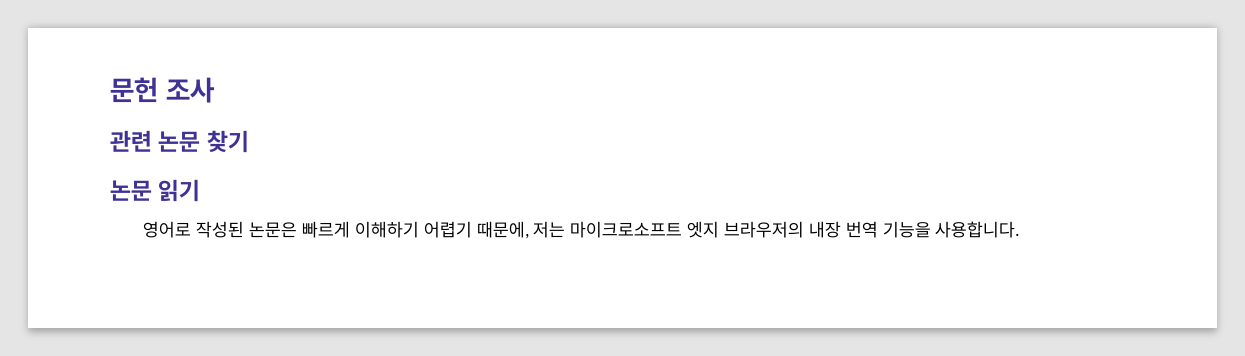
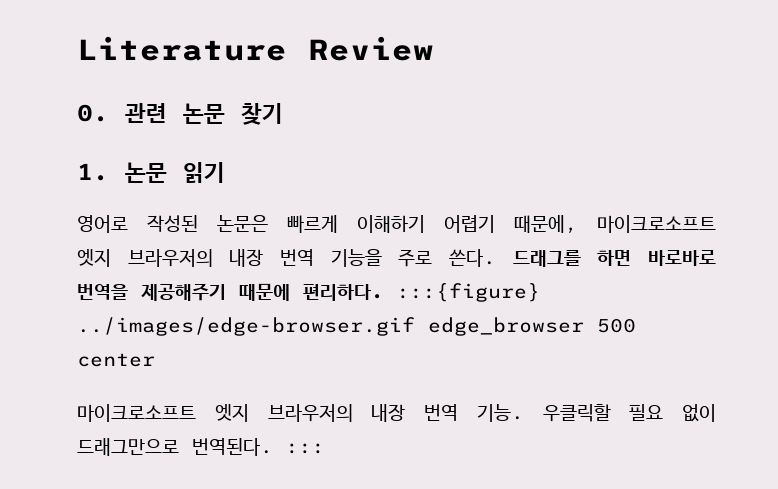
[110,77,215,103] 문헌 조사 // -> [77,36,434,61] [77,104,109,122] Literature Review // 0.
(249, 141) none -> [77,163,109,181] 1.
[533,221,566,238] 저는 -> (578, 224) none
[935,221,1021,238] 사용합니다. -> [398,249,716,267] [77,283,540,302] [77,317,636,336] [77,353,155,367] [77,404,716,422] [77,438,325,456] 주로 쓴다. 드래그를 하면 바로바로 번역을 제공해주기 때문에 편리하다. :::{figure} ../images/edge-browser.gif edge_browser 500 center // 마이크로소프트 엣지 브라우저의 내장 번역 기능. 우클릭할 필요 없이 드래그만으로 번역된다. :::

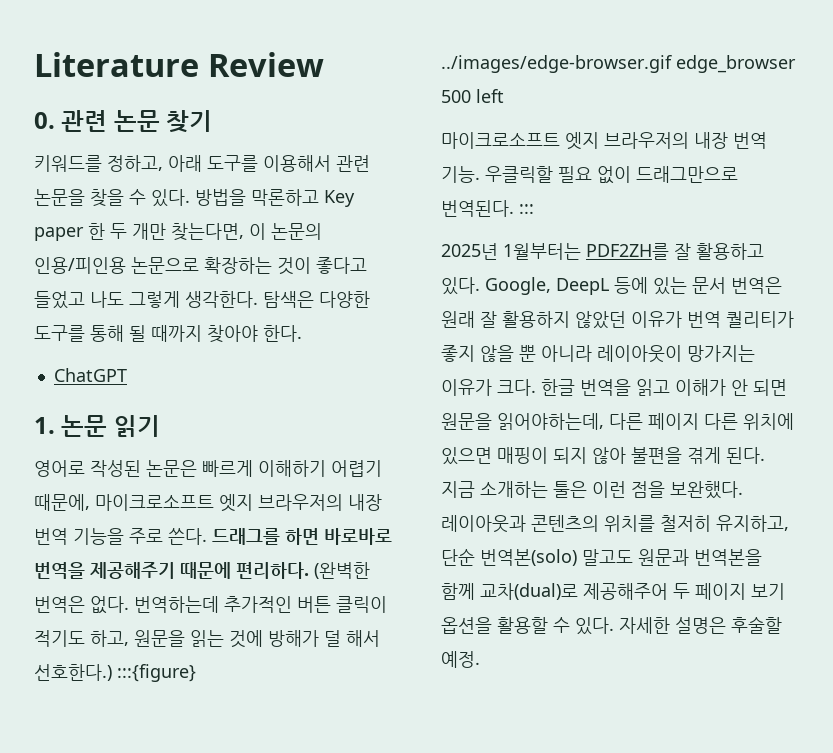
(283, 114) none -> [34,155,370,172] [34,189,355,207] [34,223,322,241] [34,257,367,275] [34,291,370,309] [34,325,302,343] [53,368,127,382] // 키워드를 정하고, 아래 도구를 이용해서 관련 논문을 찾을 수 있다. 방법을 막론하고 Key paper 한 두 개만 찾는다면, 이 논문의 인용/피인용 논문으로 확장하는 것이 좋다고 들었고 나도 그렇게 생각한다. 탐색은 다양한 도구를 통해 될 때까지 찾아야 한다. // ChatGPT
(384, 292) none -> [314,562,370,579] [34,596,387,614] [34,630,380,648] [34,664,112,681] (완벽한 번역은 없다. 번역하는데 추가적인 버튼 클릭이 적기도 하고, 원문을 읽는 것에 방해가 덜 해서 선호한다.)
[77,353,155,367] center -> [476,89,504,103] left
(325, 448) none -> [441,243,764,260] [441,277,782,295] [441,311,794,329] [441,345,755,363] [441,379,787,396] [441,413,794,430] [441,447,765,465] [441,481,743,499] [441,515,789,533] [441,548,762,566] [441,583,785,600] [441,616,782,635] [441,651,480,668] // 2025년 1월부터는 PDF2ZH를 잘 활용하고 있다. Google, DeepL 등에 있는 문서 번역은 원래 잘 활용하지 않았던 이유가 번역 퀄리티가 좋지 않을 뿐 아니라 레이아웃이 망가지는 이유가 크다. 한글 번역을 읽고 이해가 안 되면 원문을 읽어야하는데, 다른 페이지 다른 위치에 있으면 매핑이 되지 않아 불편을 겪게 된다. 지금 소개하는 툴은 이런 점을 보완했다. 레이아웃과 콘텐츠의 위치를 철저히 유지하고, 단순 번역본(solo) 말고도 원문과 번역본을 함께 교차(dual)로 제공해주어 두 페이지 보기 옵션을 활용할 수 있다. 자세한 설명은 후술할 예정.

